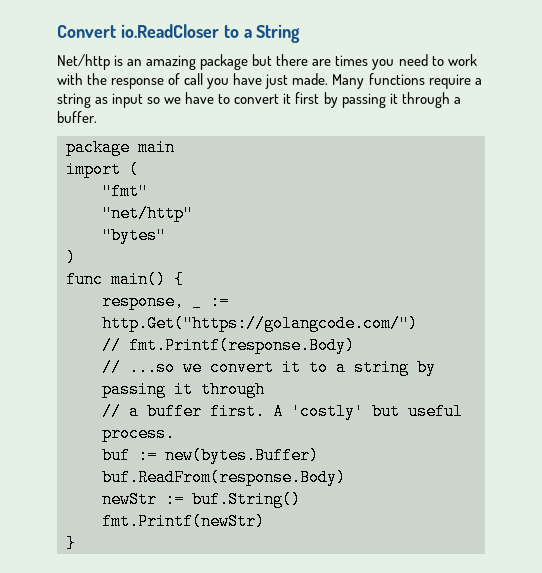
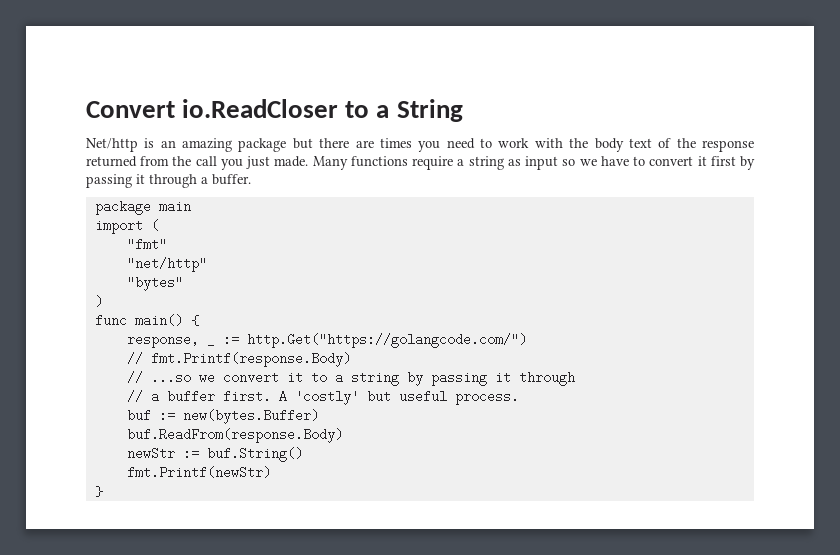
[111,73,181,89] response of -> [594,138,754,152] [86,156,192,167] body text of the response returned from the
[233,73,263,85] have -> (243, 164) none

